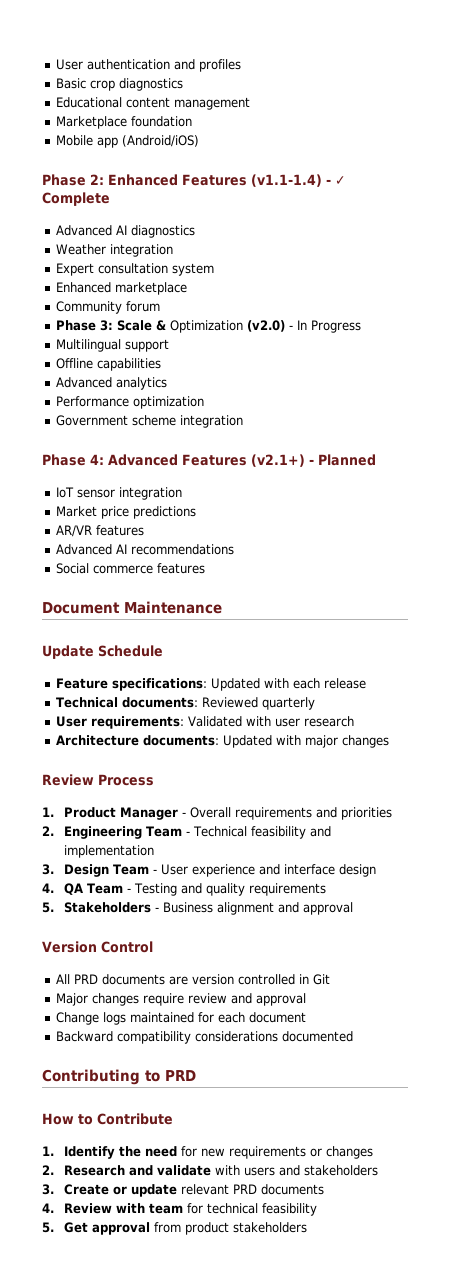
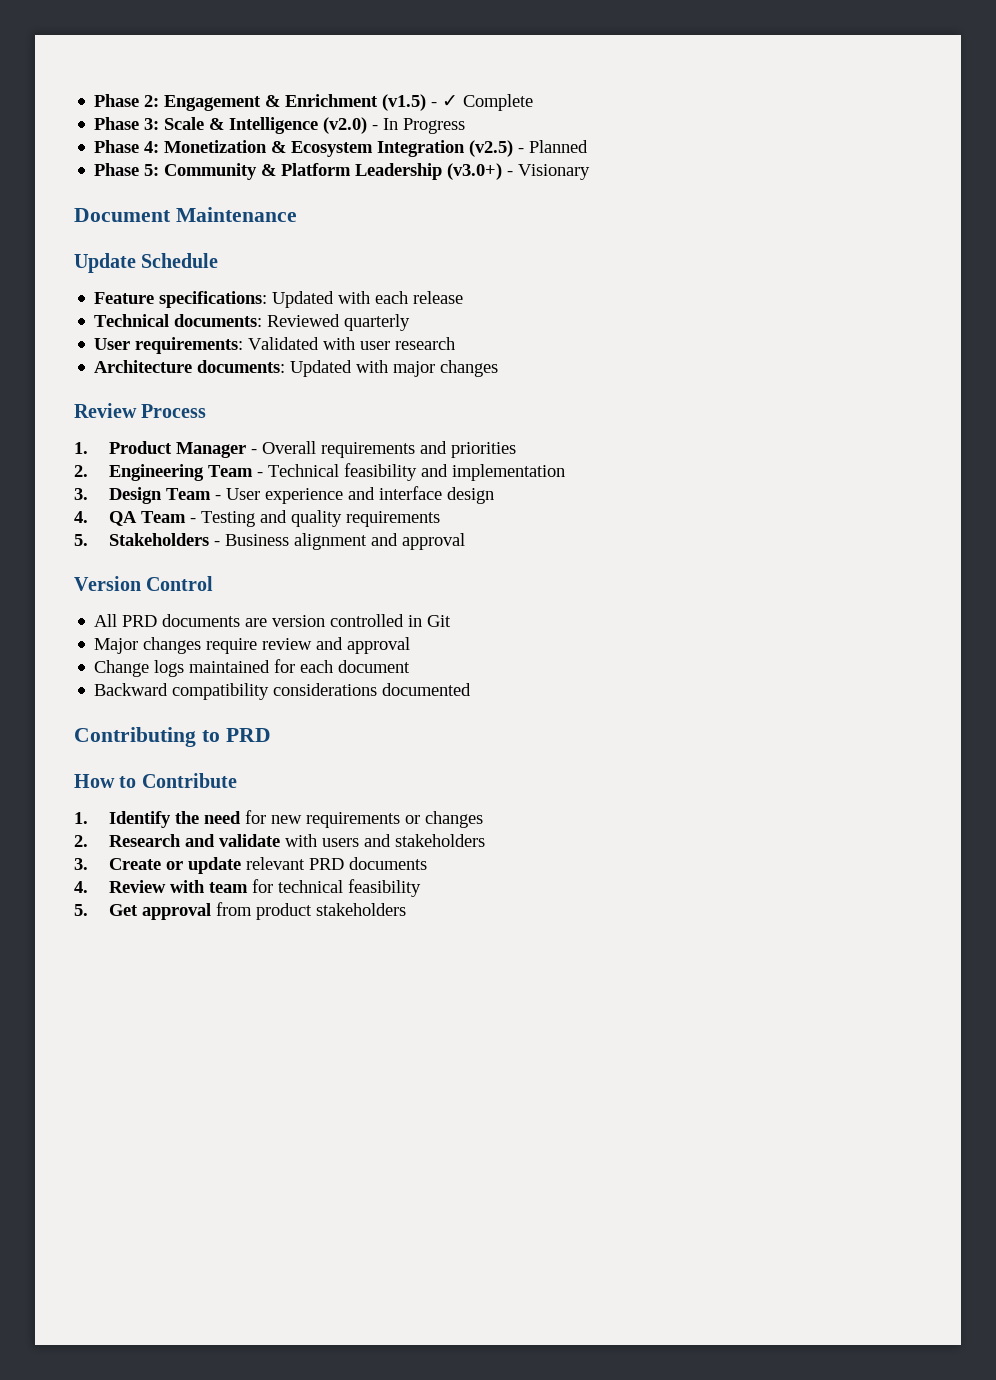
[56,59,242,72] [56,78,184,91] [56,97,251,110] [56,116,193,129] [56,135,200,148] [42,174,346,187] [42,192,110,206] [56,225,196,238] [56,244,174,257] [56,263,215,276] [56,282,188,295] [56,301,161,314] User authentication and profiles // Basic crop diagnostics // Educational content management // Marketplace foundation // Mobile app (Android/iOS) // Phase 2: Enhanced Features (v1.1-1.4) - ✓ Complete // Advanced AI diagnostics // Weather integration // Expert consultation system // Enhanced marketplace // Community forum -> [94,94,534,111] Phase 2: Engagement & Enrichment (v1.5) - ✓ Complete
[170,320,244,333] Optimization -> [229,117,319,134] Intelligence
[56,339,170,352] [56,358,162,371] [56,377,168,390] [56,396,205,409] [56,415,244,428] [42,454,376,467] [56,487,183,500] [56,506,197,519] [56,525,145,537] [56,544,235,555] [56,563,206,574] Multilingual support // Offline capabilities // Advanced analytics // Performance optimization // Government scheme integration // Phase 4: Advanced Features (v2.1+) - Planned // IoT sensor integration // Market price predictions // AR/VR features // Advanced AI recommendations // Social commerce features -> [94,140,589,157] [94,163,591,180] Phase 4: Monetization & Ecosystem Integration (v2.5) - Planned // Phase 5: Community & Platform Leadership (v3.0+) - Visionary

